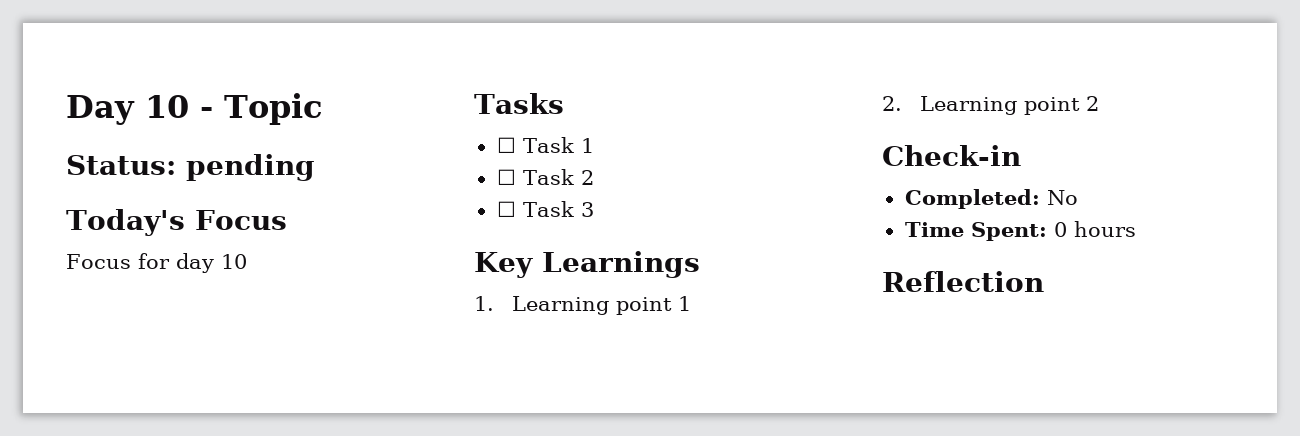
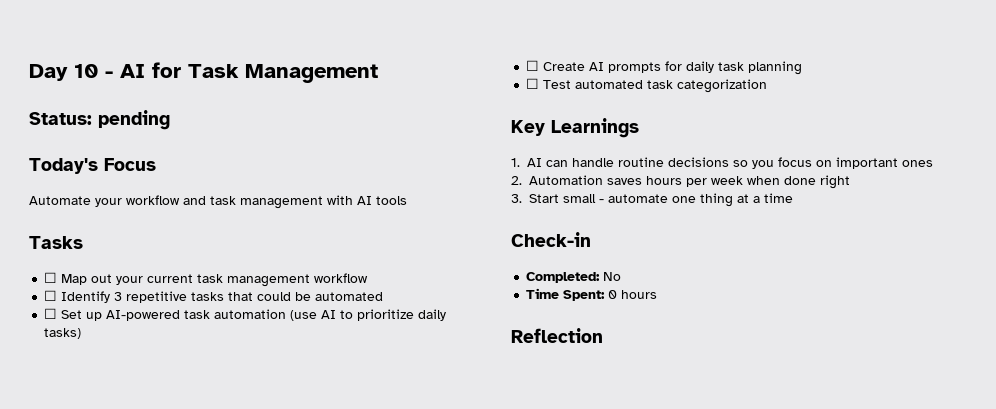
[224,93,322,125] Topic -> [120,62,378,83] AI for Task Management
[66,253,247,273] [474,93,564,114] [496,137,594,153] [496,169,594,185] [496,201,594,217] [474,251,700,278] [474,296,691,315] [882,96,1099,115] Focus for day 10 // Tasks // ☐ Task 1 // ☐ Task 2 // ☐ Task 3 // Key Learnings // 1. Learning point 1 // 2. Learning point 2 -> [29,195,407,209] [29,236,83,249] [44,272,369,287] [44,290,384,303] [44,308,447,321] [44,328,82,339] [526,60,803,75] [526,78,768,93] [511,118,639,138] [511,157,933,169] [511,175,850,189] [511,193,793,207] Automate your workflow and task management with AI tools // Tasks // ☐ Map out your current task management workflow // ☐ Identify 3 repetitive tasks that could be automated // ☐ Set up AI-powered task automation (use AI to prioritize daily tasks) // ☐ Create AI prompts for daily task planning // ☐ Test automated task categorization // Key Learnings // 1. AI can handle routine decisions so you focus on important ones // 2. Automation saves hours per week when done right // 3. Start small - automate one thing at a time

